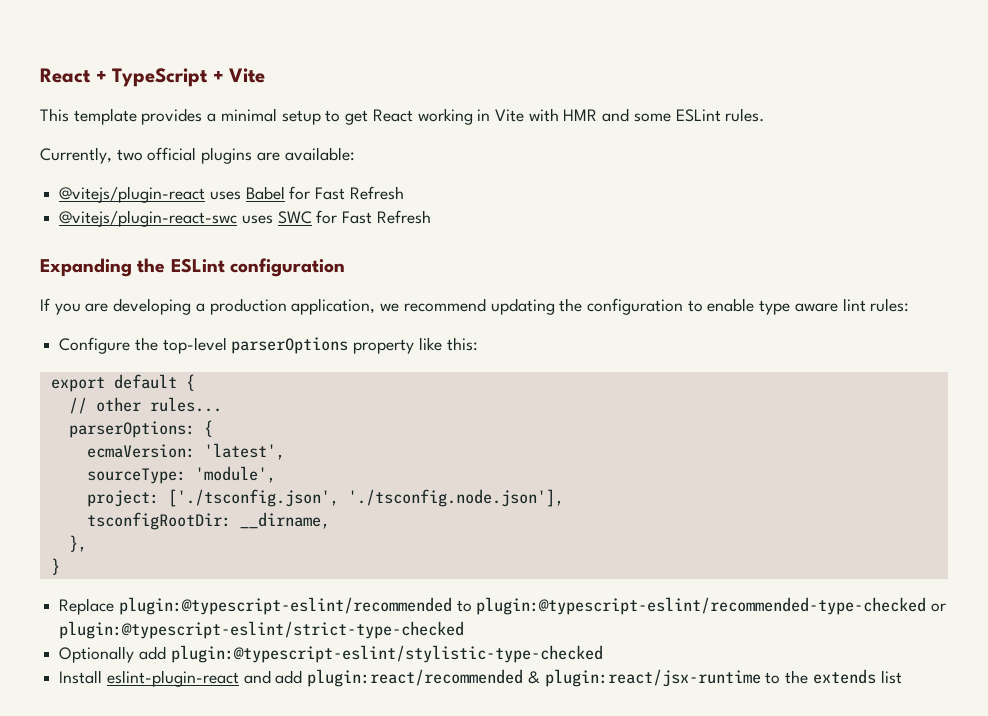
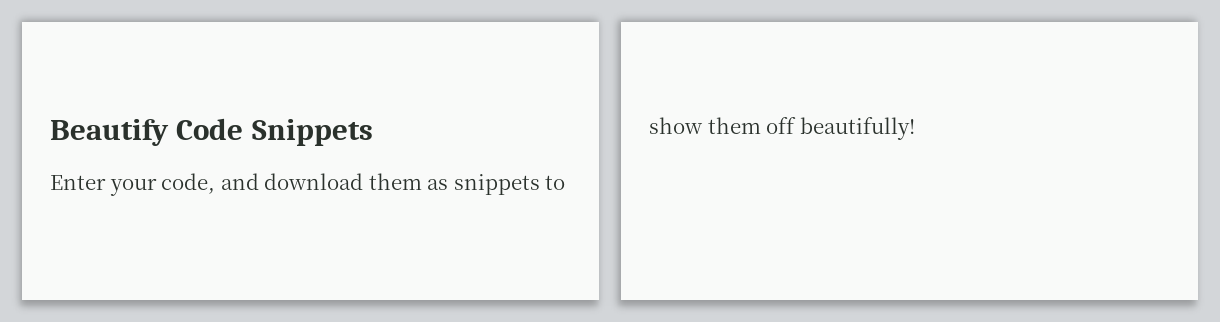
[40,68,266,87] [40,108,765,125] [40,147,355,164] [59,186,404,203] [59,210,431,227] [40,258,345,277] [40,298,910,315] [59,337,478,354] [50,374,195,392] [68,397,222,414] [68,420,213,438] [86,443,285,460] [86,466,276,484] [86,489,564,507] [86,512,330,530] [68,535,87,552] [50,558,60,575] [59,597,947,615] [59,621,465,639] [59,645,603,663] [59,669,902,687] React + TypeScript + Vite // This template provides a minimal setup to get React working in Vite with HMR and some ESLint rules. // Currently, two official plugins are available: // @vitejs/plugin-react uses Babel for Fast Refresh // @vitejs/plugin-react-swc uses SWC for Fast Refresh // Expanding the ESLint configuration // If you are developing a production application, we recommend updating the configuration to enable type aware lint rules: // Configure the top-level parserOptions property like this: // export default { // // other rules... // parserOptions: { // ecmaVersion: 'latest', // sourceType: 'module', // project: ['./tsconfig.json', './tsconfig.node.json'], // tsconfigRootDir: __dirname, // }, // } // Replace plugin:@typescript-eslint/recommended to plugin:@typescript-eslint/recommended-type-checked or plugin:@typescript-eslint/strict-type-checked // Optionally add plugin:@typescript-eslint/stylistic-type-checked // Install eslint-plugin-react and add plugin:react/recommended & plugin:react/jsx-runtime to the extends list -> [50,118,373,146] [50,173,566,196] [649,117,915,140] Beautify Code Snippets // Enter your code, and download them as snippets to show them off beautifully!

